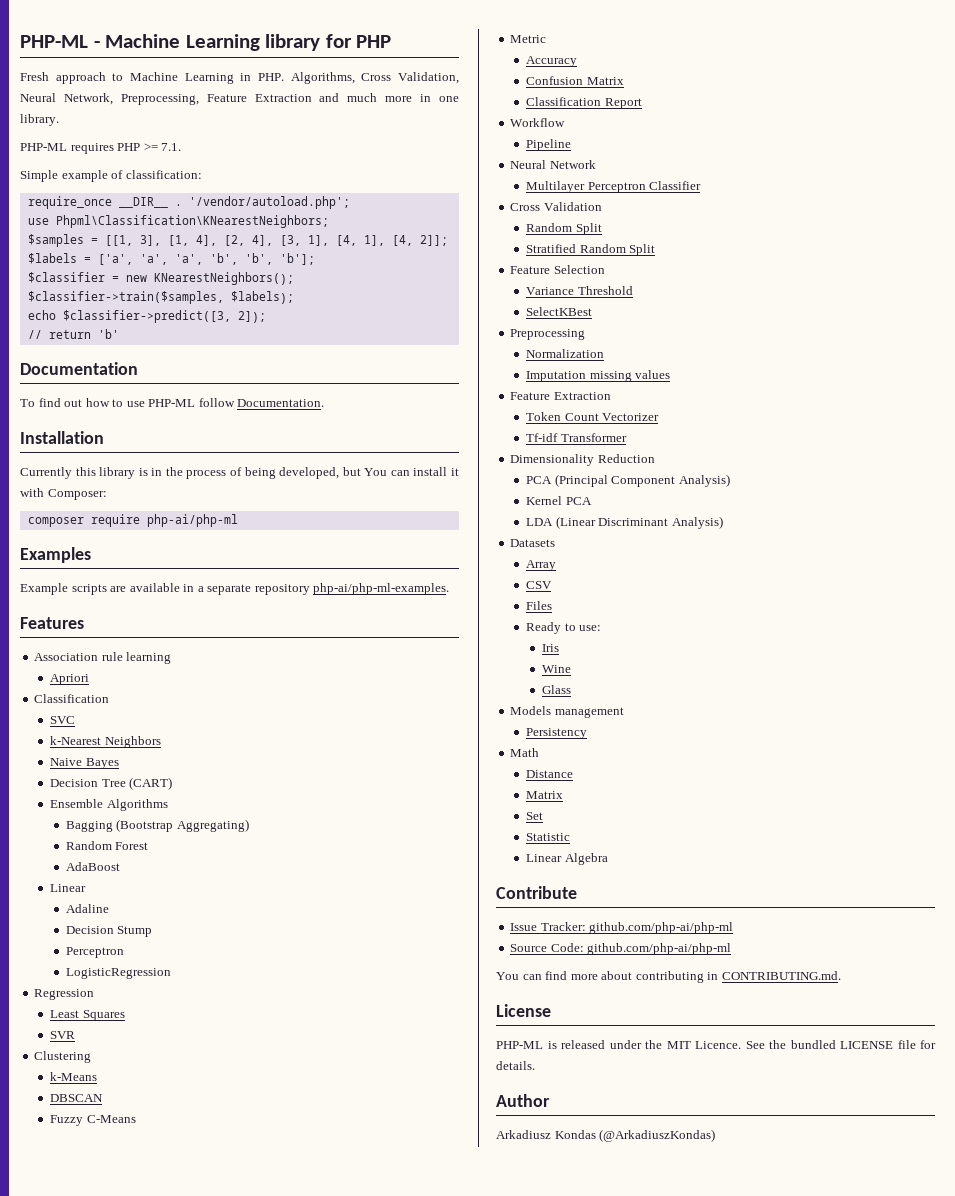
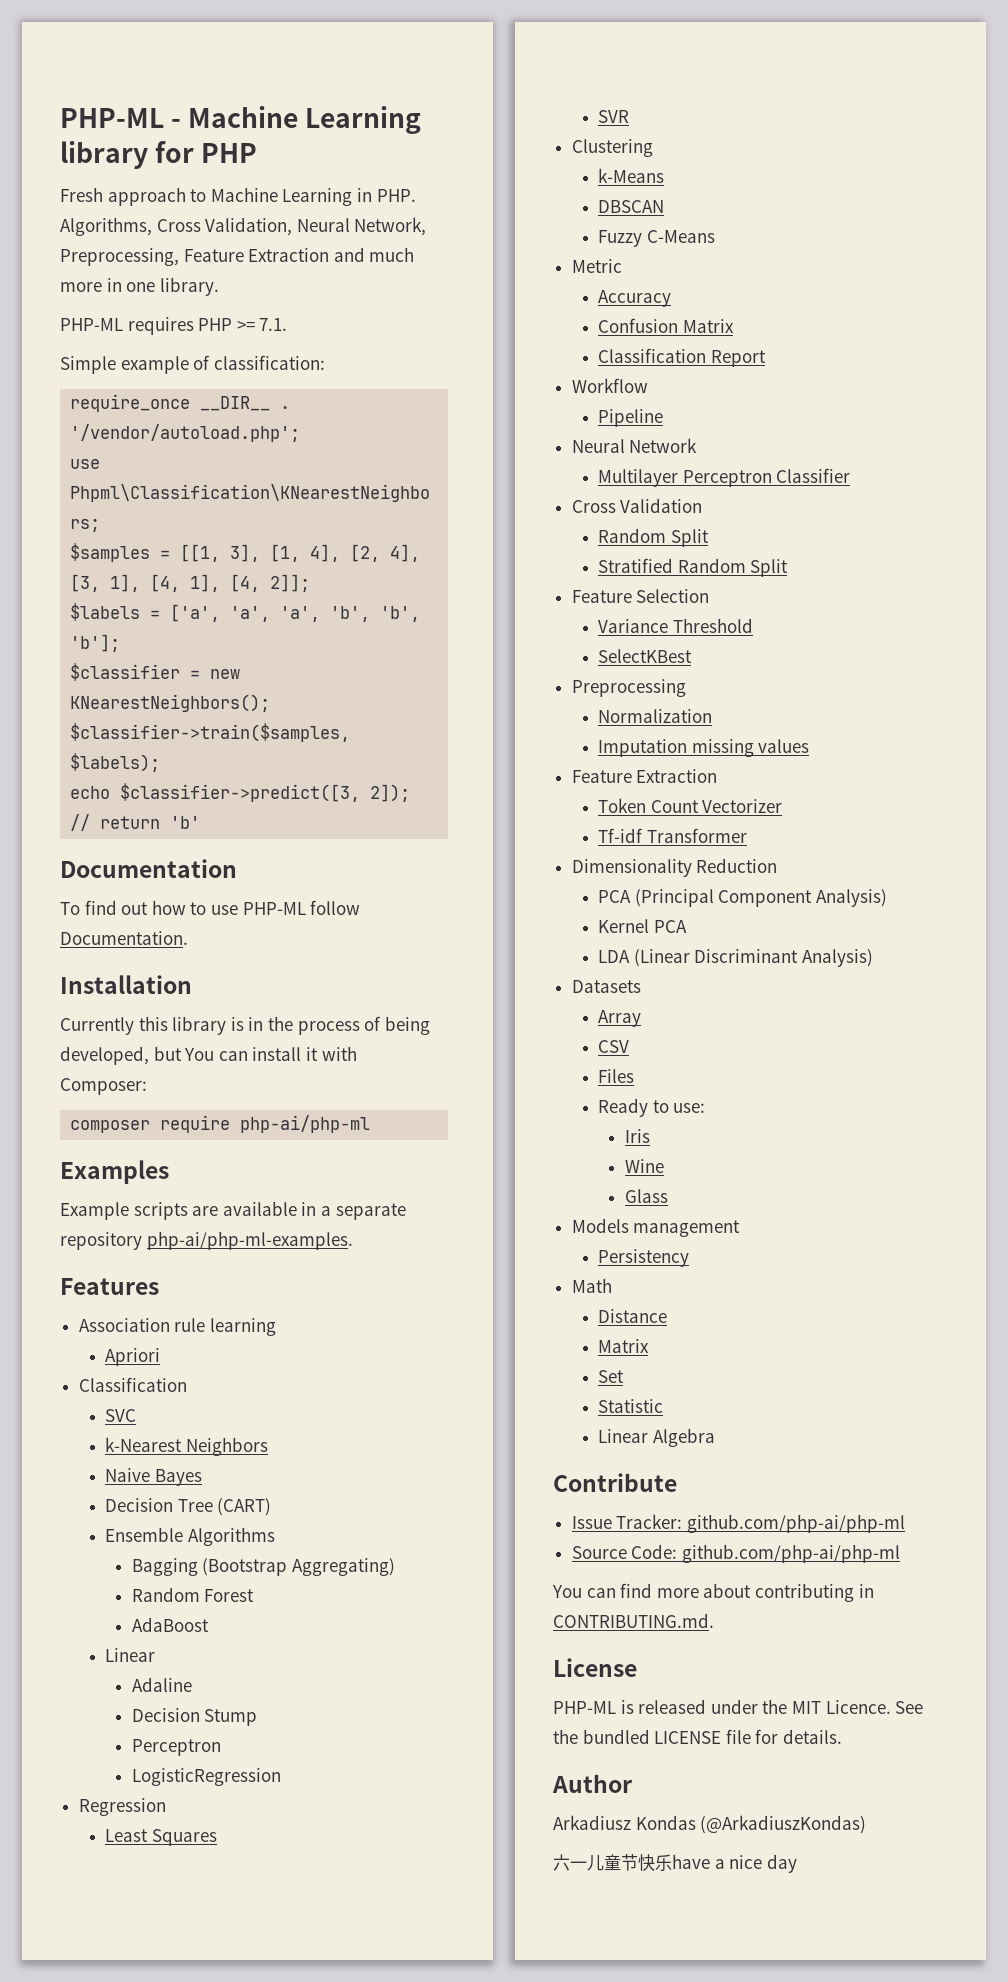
(716, 1135) none -> [553,1854,797,1873] // 六一儿童节快乐have a nice day

